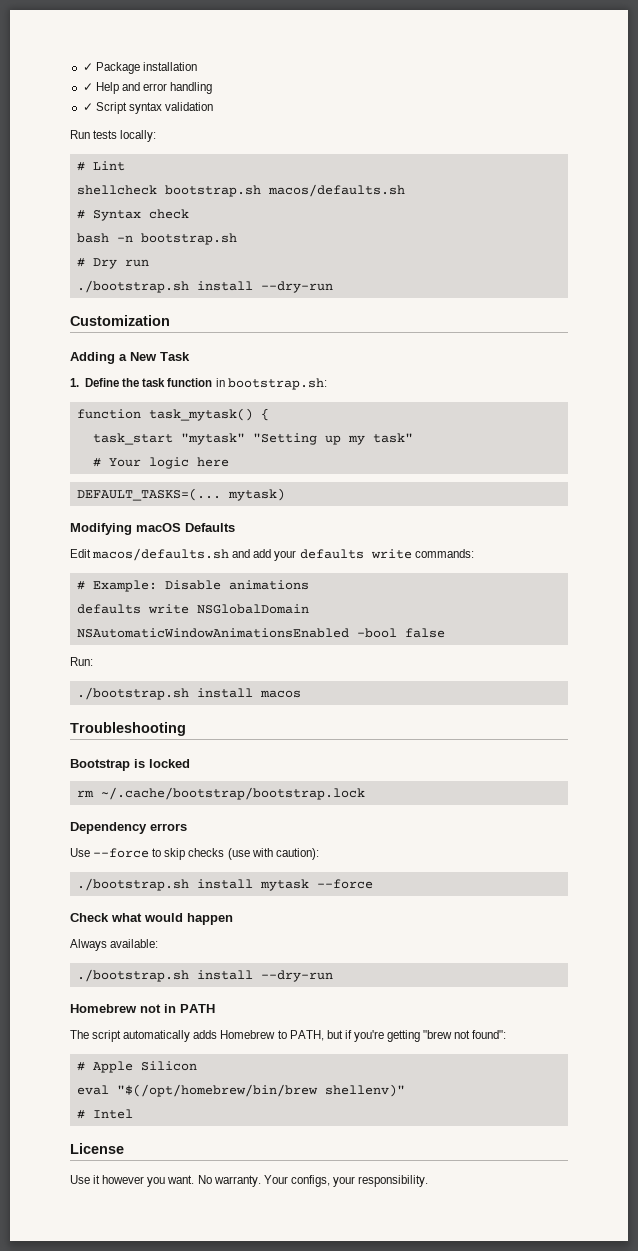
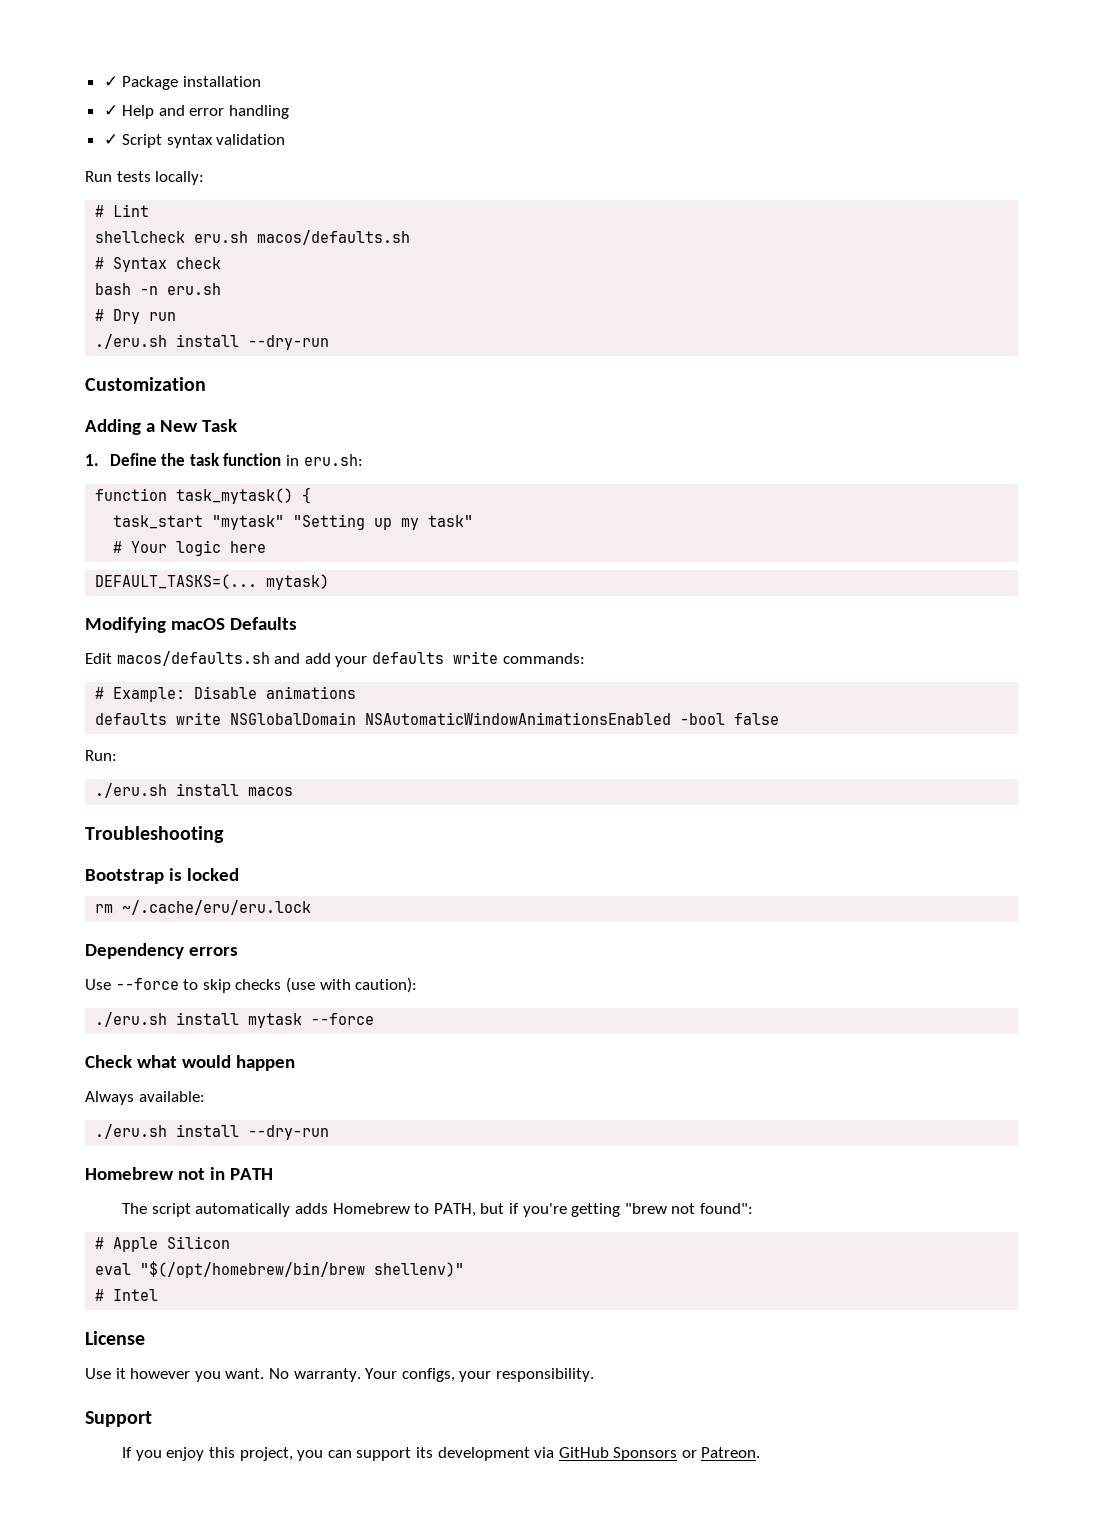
[164,185,261,197] bootstrap.sh -> [194,231,249,243] eru.sh
[140,233,237,245] bootstrap.sh -> [167,283,222,295] eru.sh
[76,280,189,293] ./bootstrap.sh -> [95,334,168,349] ./eru.sh
[227,378,327,390] bootstrap.sh: -> [303,454,363,466] eru.sh:
[76,687,189,700] ./bootstrap.sh -> [95,783,168,798] ./eru.sh
[100,787,365,800] ~/.cache/bootstrap/bootstrap.lock -> [122,900,312,915] ~/.cache/eru/eru.lock
[76,878,189,891] ./bootstrap.sh -> [95,1012,168,1027] ./eru.sh
[76,969,189,982] ./bootstrap.sh -> [95,1124,168,1139] ./eru.sh
(429, 1181) none -> [85,1411,152,1427] [122,1447,761,1461] // Support // If you enjoy this project, you can support its development via GitHub Sponsors or Patreon.

